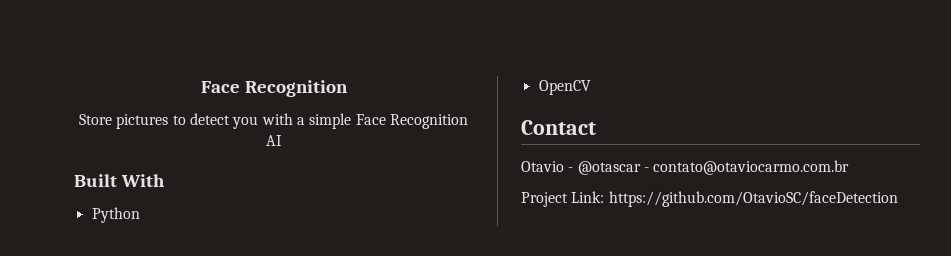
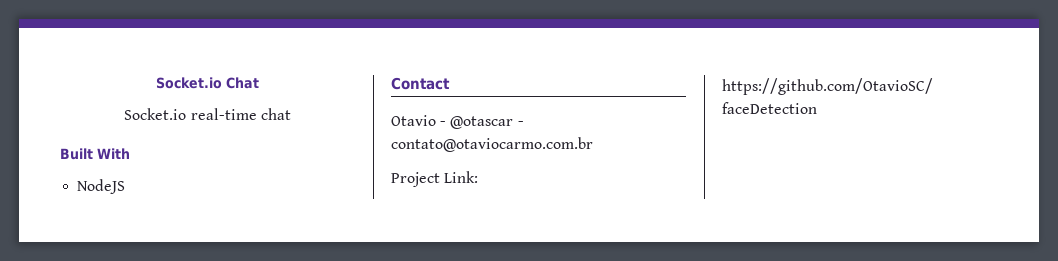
[200,80,348,97] [79,113,468,129] [266,135,282,146] Face Recognition // Store pictures to detect you with a simple Face Recognition AI -> [156,77,259,89] [124,108,291,120] Socket.io Chat // Socket.io real-time chat
[91,207,140,223] [538,80,591,95] Python // OpenCV -> [77,179,126,194] NodeJS

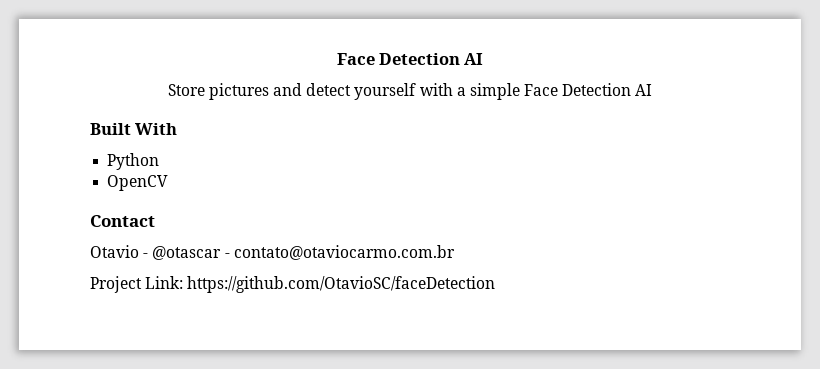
[156,77,259,89] [124,108,291,120] Socket.io Chat // Socket.io real-time chat -> [336,53,484,65] [167,83,653,100] Face Detection AI // Store pictures and detect yourself with a simple Face Detection AI
[77,179,126,194] NodeJS -> [107,153,160,170] [107,175,169,191] Python // OpenCV

